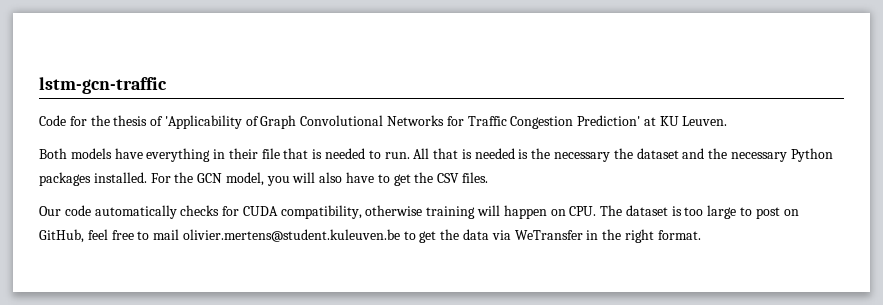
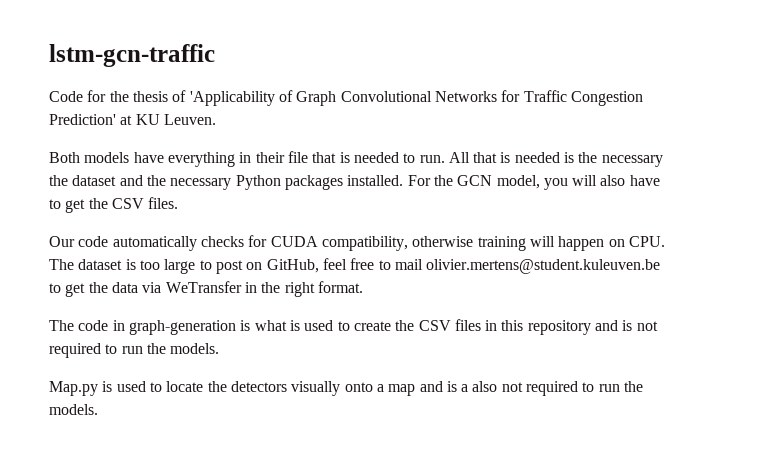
(701, 235) none -> [49,319,658,335] [49,343,220,358] [49,381,644,396] [49,404,98,415] // The code in graph-generation is what is used to create the CSV files in this repository and is not required to run the models. // Map.py is used to locate the detectors visually onto a map and is a also not required to run the models.

